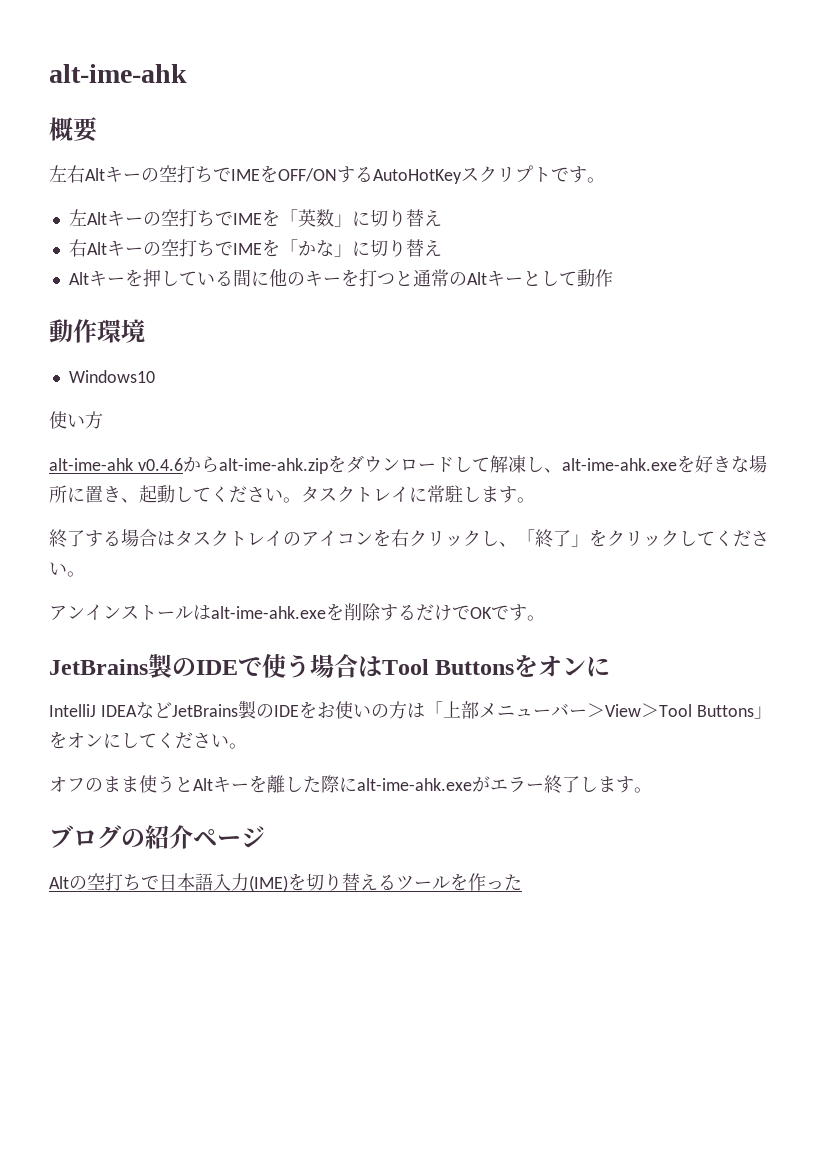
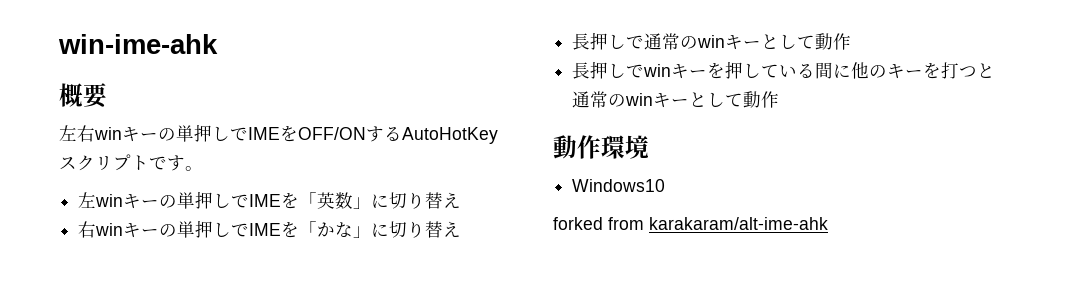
[49,64,187,83] alt-ime-ahk -> [58,34,218,54] win-ime-ahk
[85,165,213,183] Altキーの空打ち -> [94,124,230,142] winキーの単押し
[86,209,215,227] Altキーの空打ち -> [95,191,232,209] winキーの単押し
[86,239,215,257] Altキーの空打ち -> [95,220,232,238] winキーの単押し
[68,272,89,285] Alt -> [572,32,852,50] [572,61,672,79] 長押しで通常のwinキーとして動作 // 長押しでwin
[466,272,487,285] Alt -> [625,93,654,106] win
[49,411,103,429] [49,455,767,474] [49,485,535,503] [49,529,769,548] [49,562,85,577] [49,603,545,621] [49,653,611,678] [49,700,772,719] [49,731,247,749] [49,775,652,794] [49,825,265,849] [49,873,522,892] 使い方 // alt-ime-ahk v0.4.6からalt-ime-ahk.zipをダウンロードして解凍し、alt-ime-ahk.exeを好きな場所に置き、起動してください。タスクトレイに常駐します。 // 終了する場合はタスクトレイのアイコンを右クリックし、「終了」をクリックしてください。 // アンインストールはalt-ime-ahk.exeを削除するだけでOKです。 // JetBrains製のIDEで使う場合はTool Buttonsをオンに // IntelliJ IDEAなどJetBrains製のIDEをお使いの方は「上部メニューバー＞View＞Tool Buttons」をオンにしてください。 // オフのまま使うとAltキーを離した際にalt-ime-ahk.exeがエラー終了します。 // ブログの紹介ページ // Altの空打ちで日本語入力(IME)を切り替えるツールを作った -> [553,217,828,230] forked from karakaram/alt-ime-ahk

